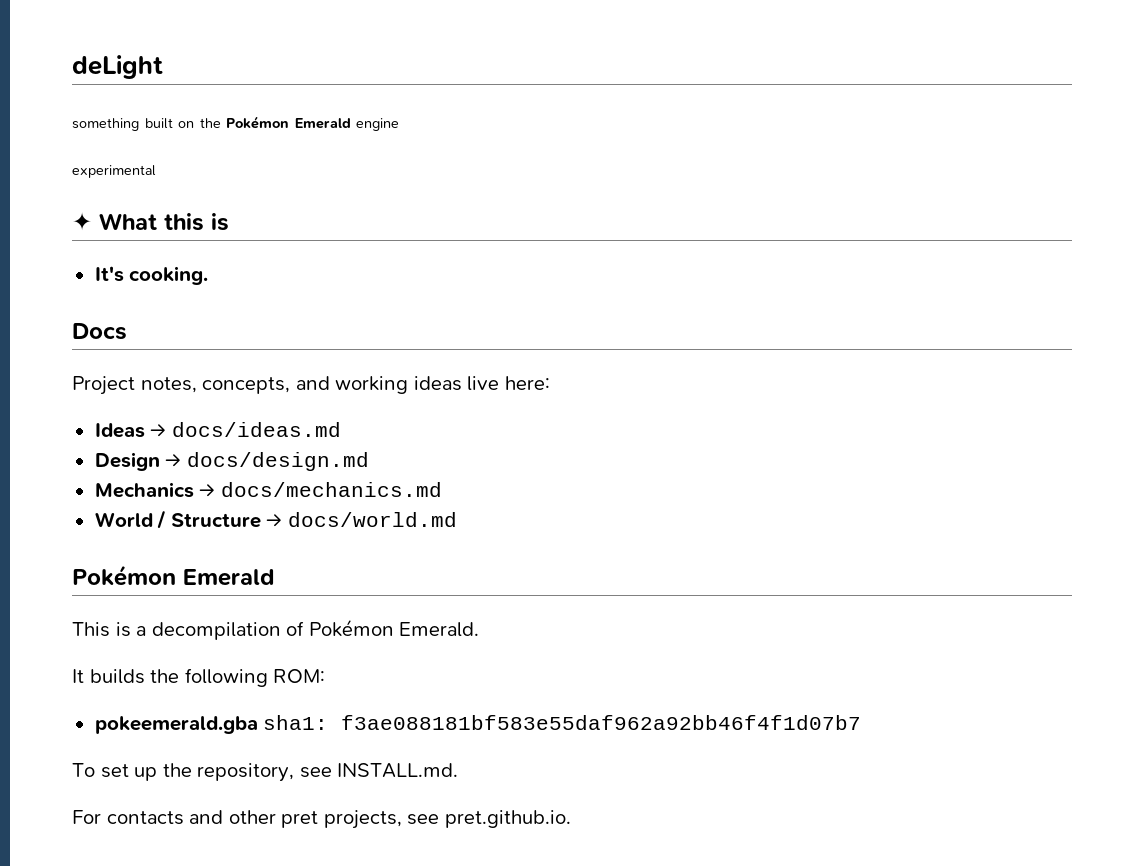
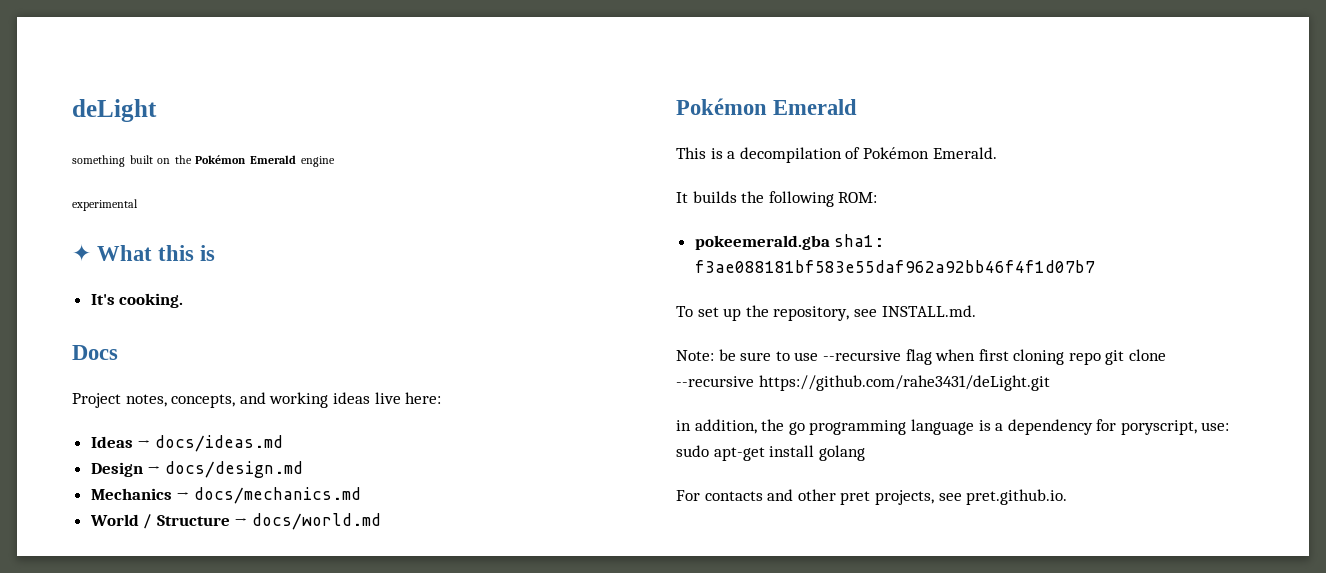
(459, 770) none -> [676,349,1167,365] [676,375,1050,391] [676,419,1230,435] [676,445,865,461] // Note: be sure to use --recursive flag when first cloning repo git clone --recursive https://github.com/rahe3431/deLight.git // in addition, the go programming language is a dependency for poryscript, use: sudo apt-get install golang

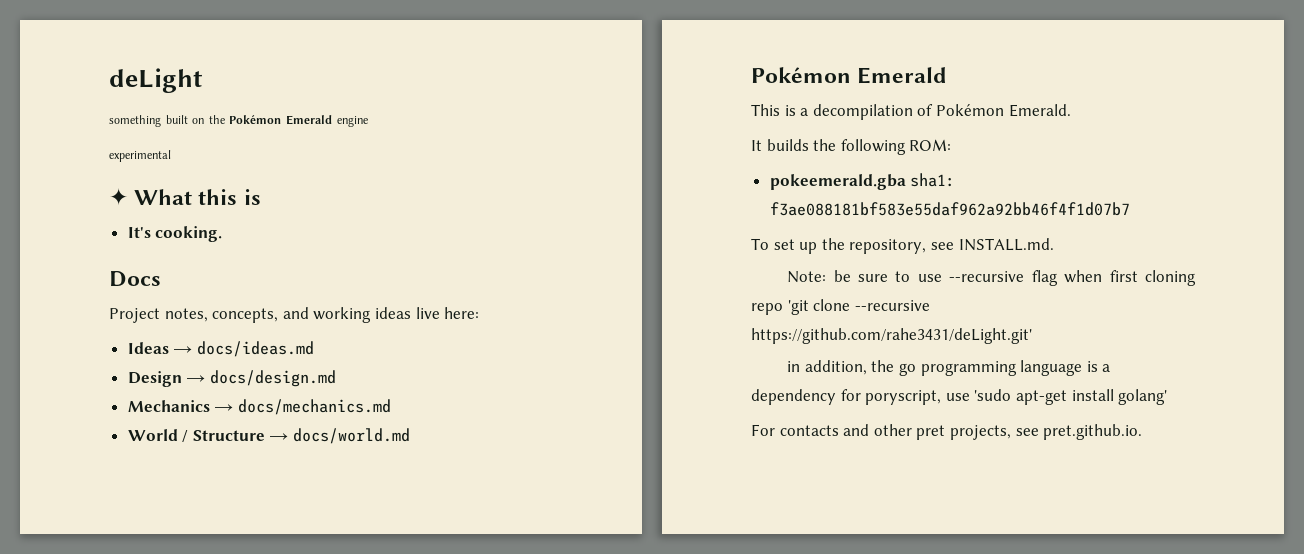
[1105,350,1125,365] git -> [787,300,809,315] 'git
[758,375,1050,391] https://github.com/rahe3431/deLight.git -> [751,328,1032,344] https://github.com/rahe3431/deLight.git'
[1201,422,1230,431] [676,445,709,457] use: sudo -> [945,389,1012,401] use 'sudo
[818,445,865,461] golang -> [1118,389,1168,405] golang'

